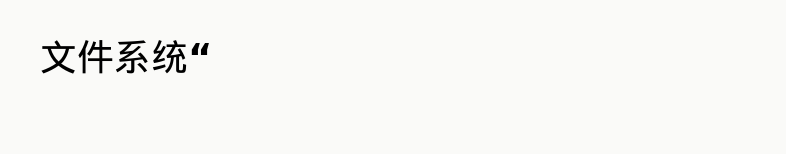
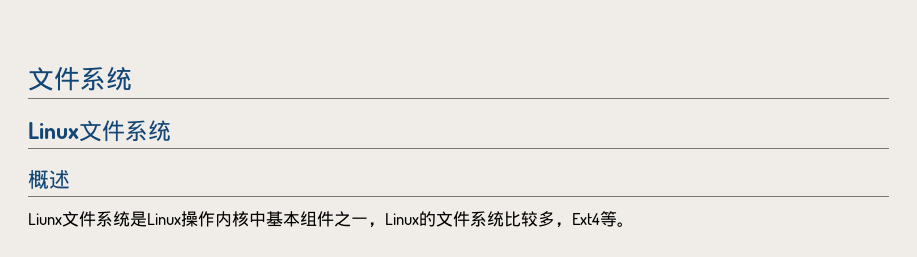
[40,40,212,74] 文件系统“ -> [28,66,132,91] [28,120,171,142] [28,170,70,189] [28,211,634,228] 文件系统 // Linux文件系统 // 概述 // Liunx文件系统是Linux操作内核中基本组件之一，Linux的文件系统比较多，Ext4等。

